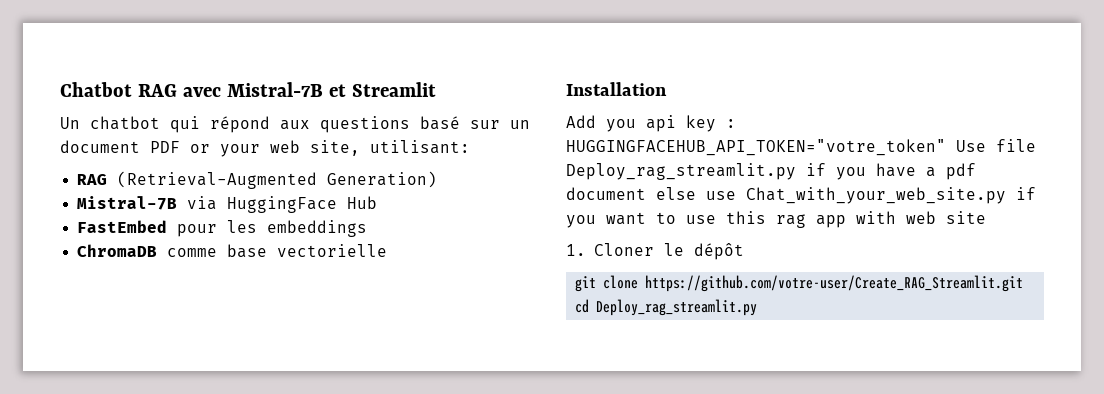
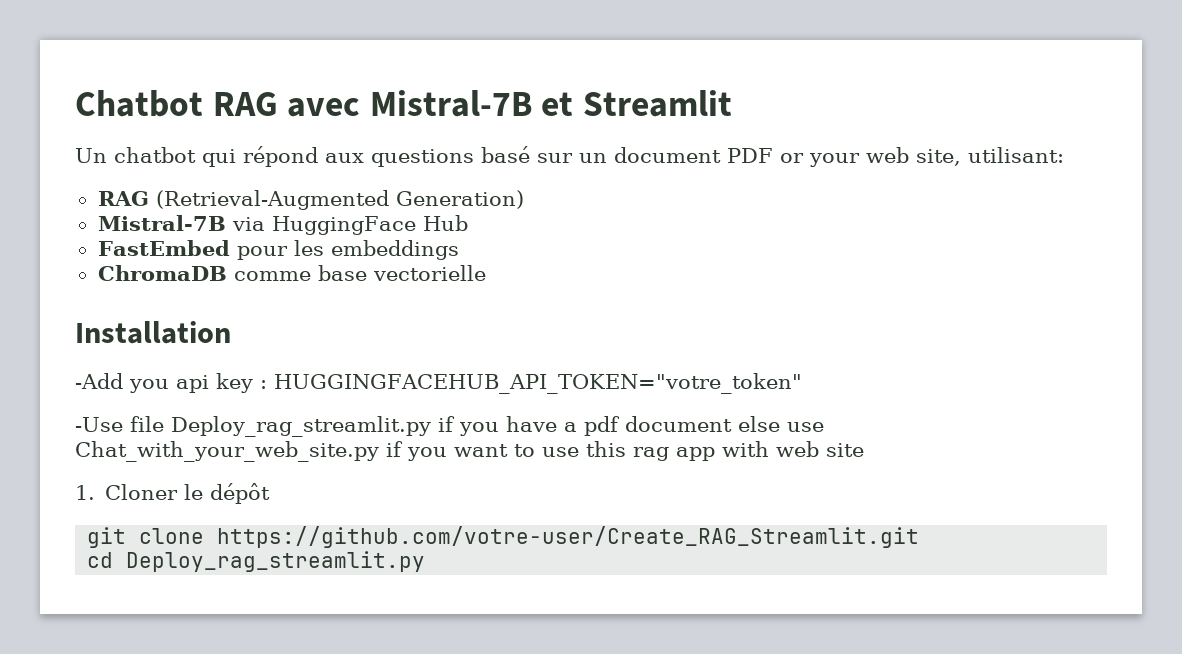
[566,115,596,128] Add -> [75,373,123,389] -Add
[956,140,986,152] Use -> [75,417,123,432] // -Use

